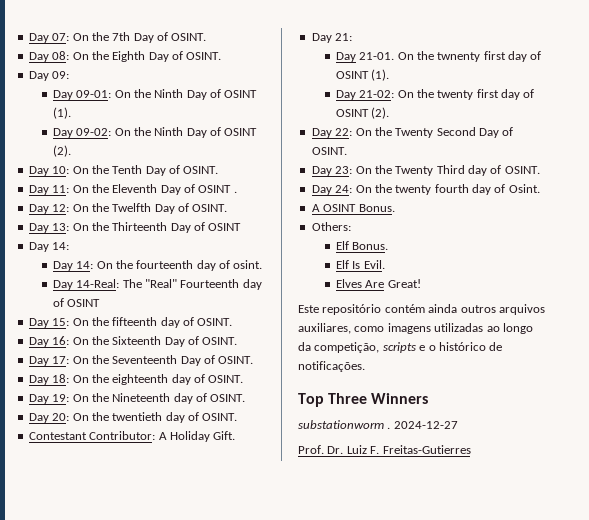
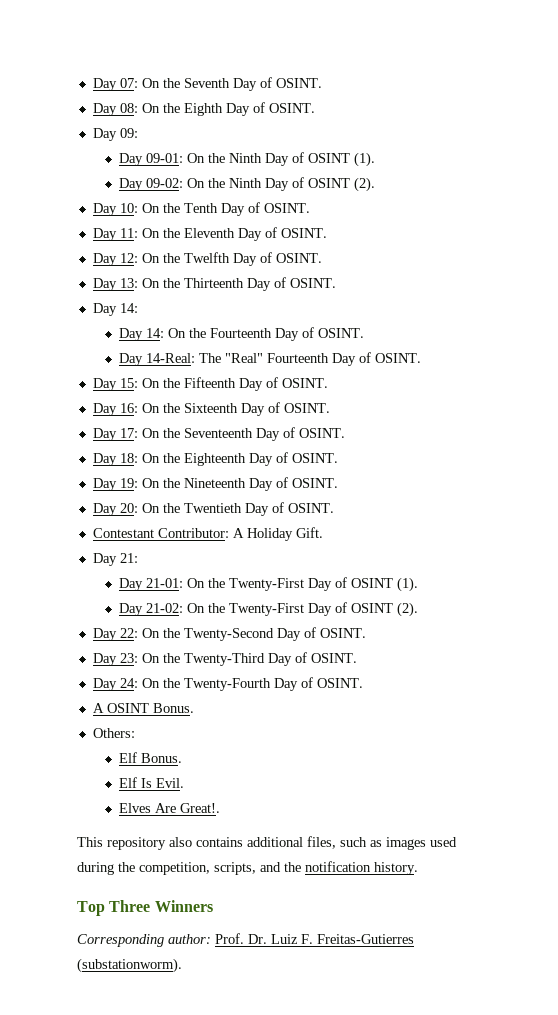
[112,32,131,41] 7th -> [183,78,230,88] Seventh
[198,185,237,193] OSINT . -> [280,228,327,238] OSINT.
[208,223,242,231] OSINT -> [289,278,336,288] OSINT.
[136,260,263,271] fourteenth day of osint. -> [209,327,364,341] Fourteenth Day of OSINT.
[242,279,262,290] [52,298,101,307] day of OSINT -> [331,352,421,366] Day of OSINT.
[112,317,180,328] fifteenth day -> [183,377,263,391] Fifteenth Day
[112,374,191,385] eighteenth day -> [183,453,273,466] Eighteenth Day
[173,393,193,404] day -> [248,478,273,491] Day
[112,412,185,423] twentieth day -> [183,503,269,516] Twentieth Day
[359,51,528,62] 21-01. On the twnenty first day -> [145,578,332,591] 21-01: On the Twenty-First Day
[437,89,521,100] twenty first day -> [228,603,332,616] Twenty-First Day
[395,127,476,138] Twenty Second -> [183,628,274,641] Twenty-Second
[395,165,487,176] Twenty Third day -> [183,653,292,666] Twenty-Third Day
[395,184,540,195] twenty fourth day of Osint. -> [183,677,363,691] Twenty-Fourth Day of OSINT.
[387,279,421,288] [298,304,545,315] [298,323,533,334] [298,342,503,353] [298,361,365,372] Great! // Este repositório contém ainda outros arquivos auxiliares, como imagens utilizadas ao longo da competição, scripts e o histórico de notificações. -> [179,803,220,813] [77,836,457,850] [77,861,418,875] Great!. // This repository also contains additional files, such as images used during the competition, scripts, and the notification history.
[298,420,458,429] substationworm . 2024-12-27 // -> [77,934,211,947] Corresponding author:
(471, 449) none -> [77,958,182,973] (substationworm).

